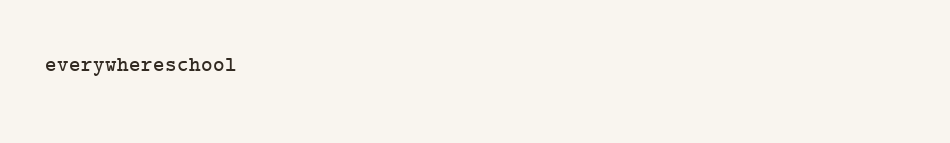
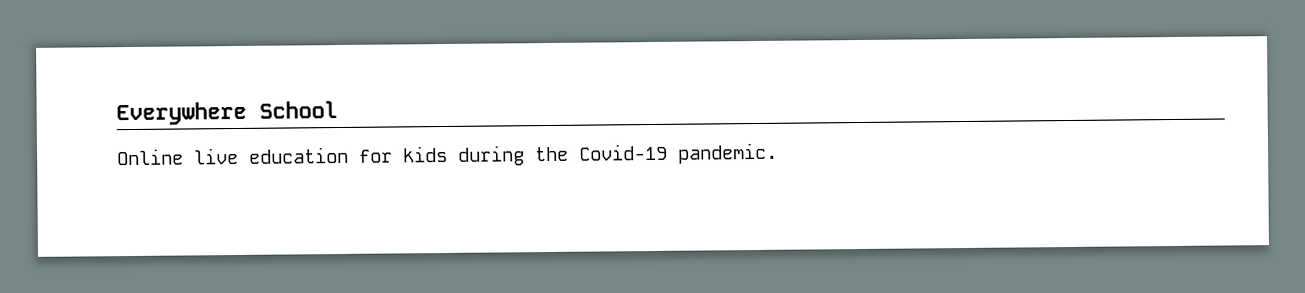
[45,58,237,76] everywhereschool -> [116,101,338,126] [117,142,778,166] Everywhere School // Online live education for kids during the Covid-19 pandemic.

